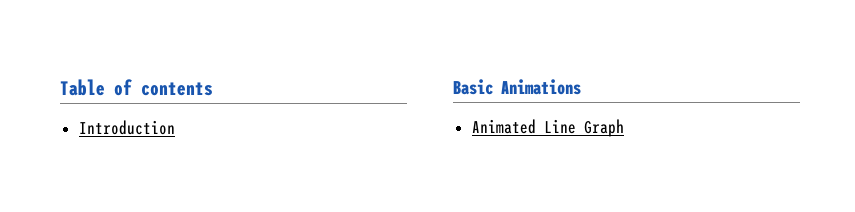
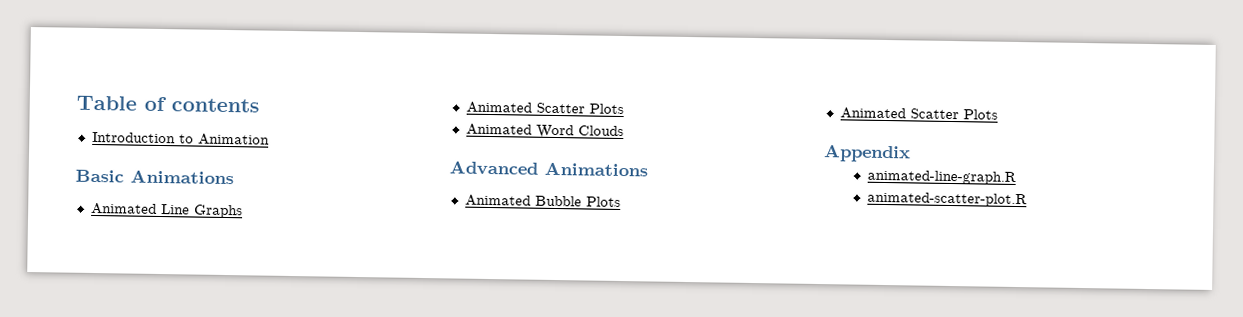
(175, 127) none -> [178,133,270,146] to Animation
[583,119,624,137] Graph -> [193,204,243,219] [465,101,624,115] [465,123,624,139] [449,160,648,177] [464,194,621,207] [839,107,998,120] [823,144,911,163] [866,169,1016,185] [866,191,1027,208] Graphs // Animated Scatter Plots // Animated Word Clouds // Advanced Animations // Animated Bubble Plots // Animated Scatter Plots // Appendix // animated-line-graph.R // animated-scatter-plot.R

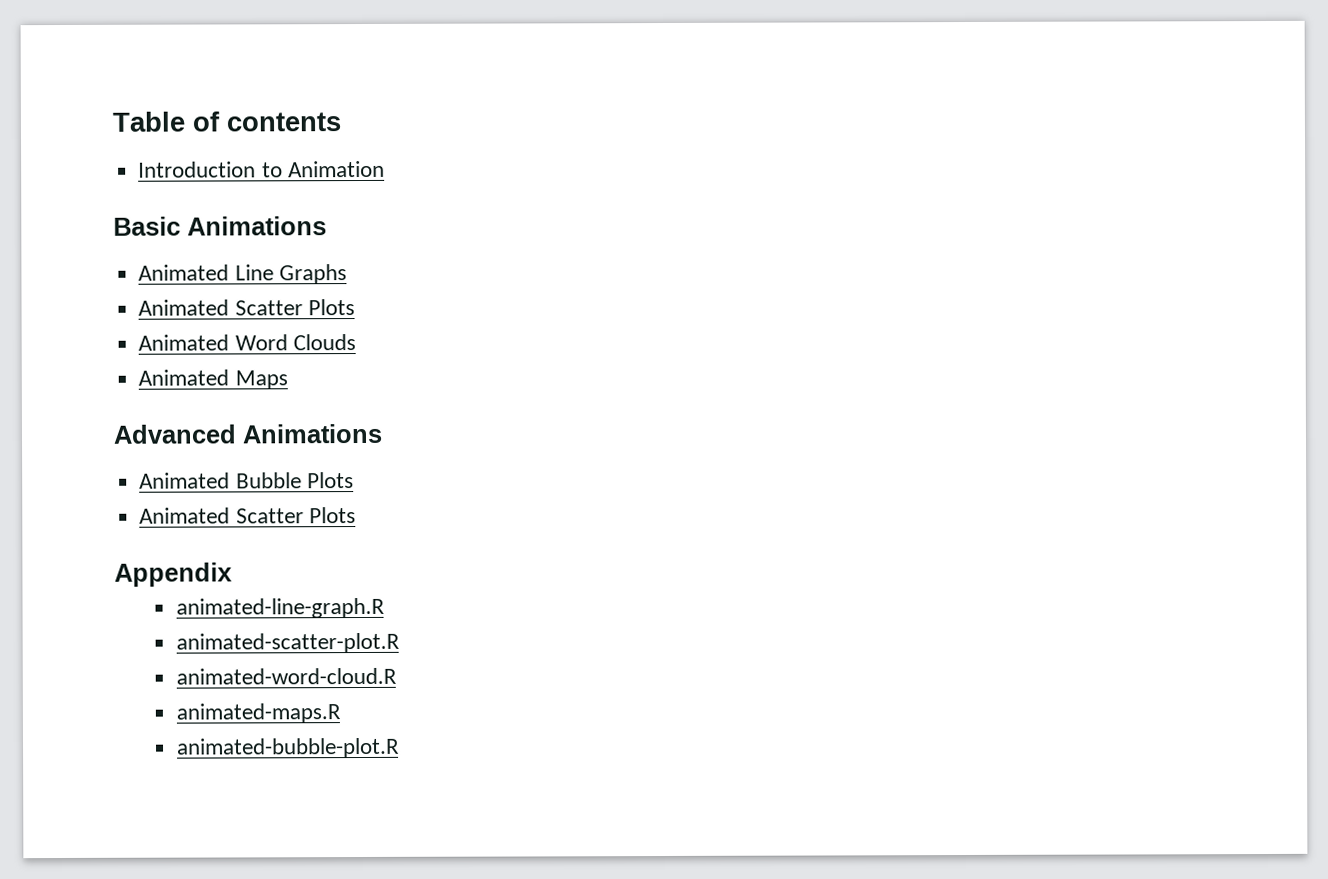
(624, 131) none -> [138,369,288,390] // Animated Maps
(1027, 199) none -> [175,667,397,685] [175,703,341,724] [175,737,400,759] // animated-word-cloud.R // animated-maps.R // animated-bubble-plot.R

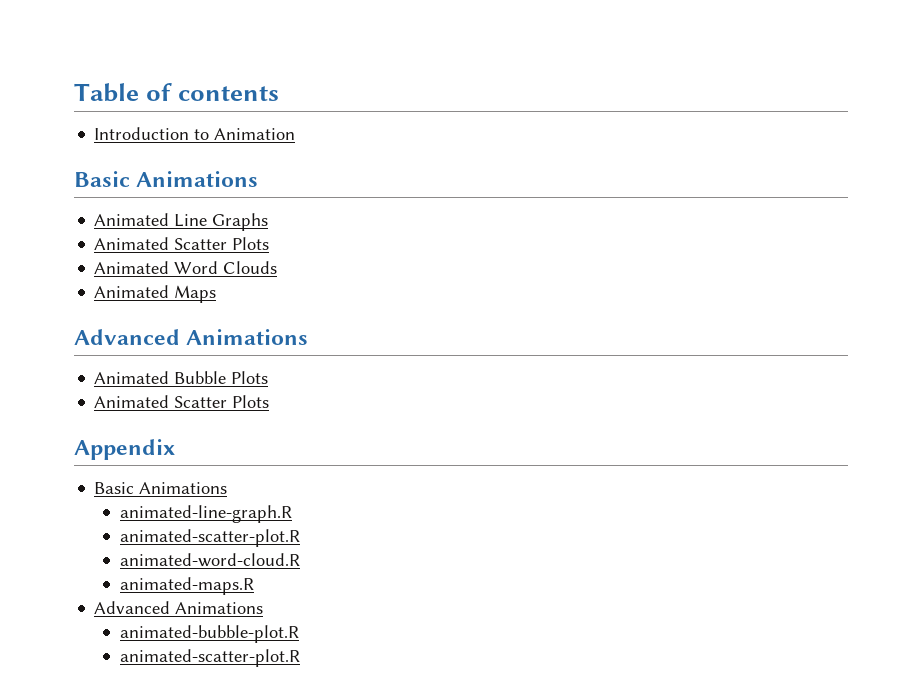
(232, 574) none -> [94,482,228,494] // Basic Animations
(341, 713) none -> [94,601,264,614] // Advanced Animations
(400, 748) none -> [119,649,300,667] // animated-scatter-plot.R

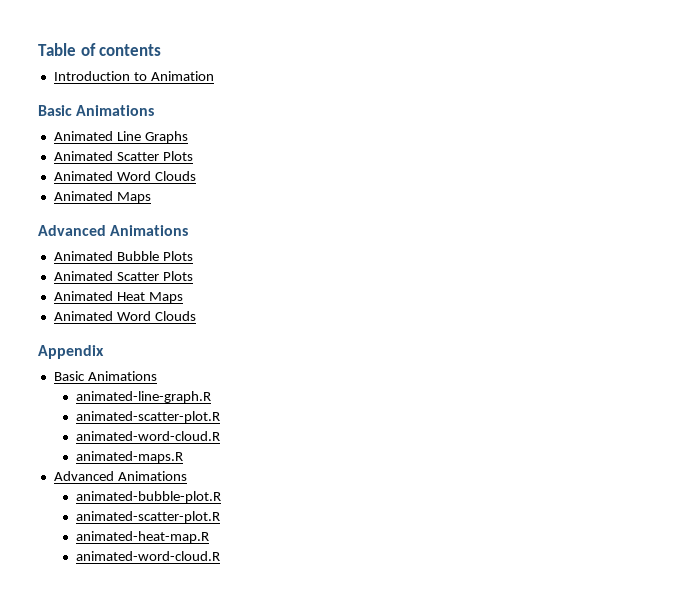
(270, 401) none -> [53,291,183,303] [53,311,196,321] // Animated Heat Maps // Animated Word Clouds
(300, 658) none -> [76,531,210,543] [76,551,221,561] // animated-heat-map.R // animated-word-cloud.R

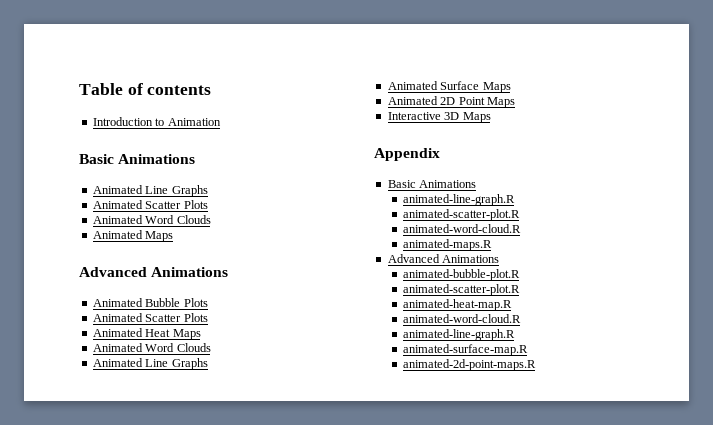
(196, 316) none -> [92,358,208,370] [387,81,511,93] [387,96,515,108] [387,112,491,123] // Animated Line Graphs // Animated Surface Maps // Animated 2D Point Maps // Interactive 3D Maps
(221, 556) none -> [403,329,516,341] [403,344,529,356] [403,359,537,371] // animated-line-graph.R // animated-surface-map.R // animated-2d-point-maps.R

